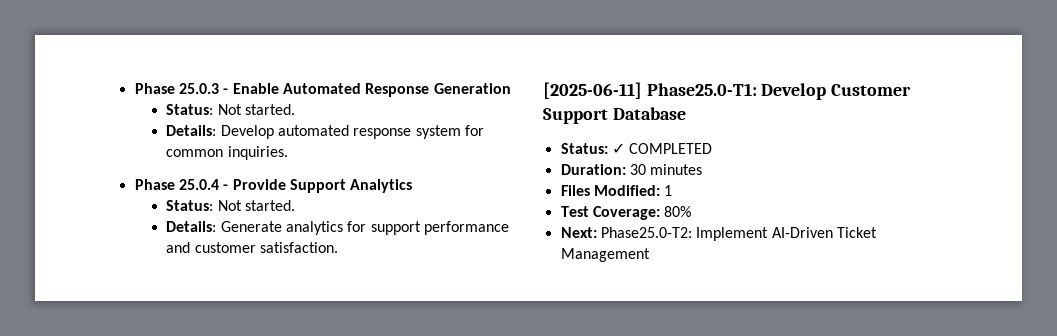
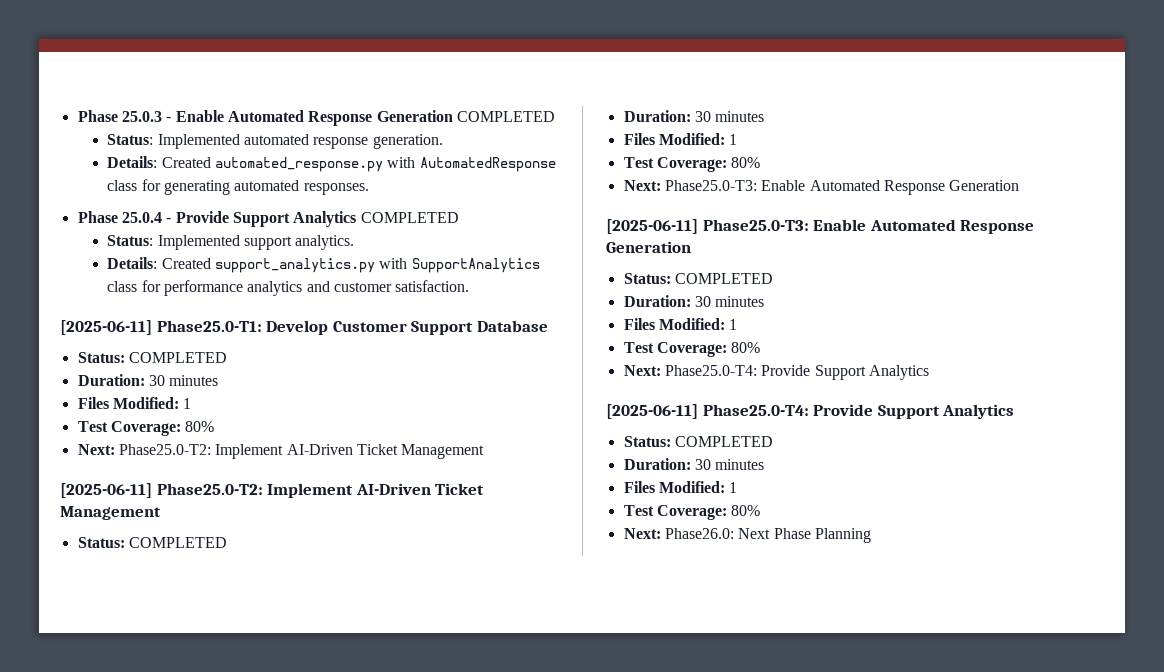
[166,104,296,115] [166,125,485,139] [166,146,288,160] // Status: Not started. // Details: Develop automated response system for common inquiries. -> [456,111,555,122] [107,134,443,149] [107,156,556,172] [107,179,369,195] COMPLETED // Status: Implemented automated response generation. // Details: Created automated_response.py with AutomatedResponse class for generating automated responses.
[166,200,296,211] [166,221,510,235] // Status: Not started. // Details: Generate analytics for support performance -> [360,212,459,223] [107,235,355,250] [107,257,540,273] [107,280,303,296] COMPLETED // Status: Implemented support analytics. // Details: Created support_analytics.py with SupportAnalytics class for performance analytics
[611,143,625,154] ✓ -> (125, 357) none
(650, 255) none -> [60,483,485,498] [60,506,161,520] [77,537,227,548] [623,110,765,122] [623,133,738,145] [623,157,761,172] [623,180,1020,195] [606,219,1035,234] [606,241,691,253] [623,273,773,284] [623,295,765,307] [623,318,738,330] [623,342,761,357] [623,365,929,380] [606,404,1015,419] [623,436,773,447] [623,458,765,470] [623,481,738,493] [623,505,761,520] [623,528,871,543] // [2025-06-11] Phase25.0-T2: Implement AI-Driven Ticket Management // Status: COMPLETED // Duration: 30 minutes // Files Modified: 1 // Test Coverage: 80% // Next: Phase25.0-T3: Enable Automated Response Generation // [2025-06-11] Phase25.0-T3: Enable Automated Response Generation // Status: COMPLETED // Duration: 30 minutes // Files Modified: 1 // Test Coverage: 80% // Next: Phase25.0-T4: Provide Support Analytics // [2025-06-11] Phase25.0-T4: Provide Support Analytics // Status: COMPLETED // Duration: 30 minutes // Files Modified: 1 // Test Coverage: 80% // Next: Phase26.0: Next Phase Planning

